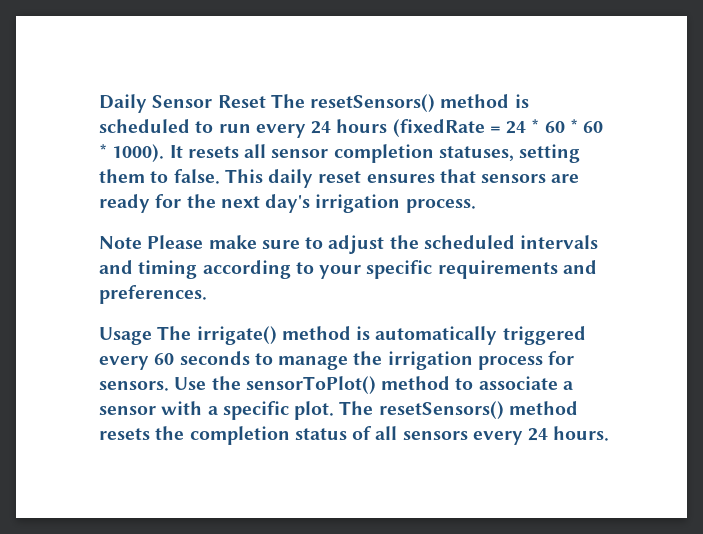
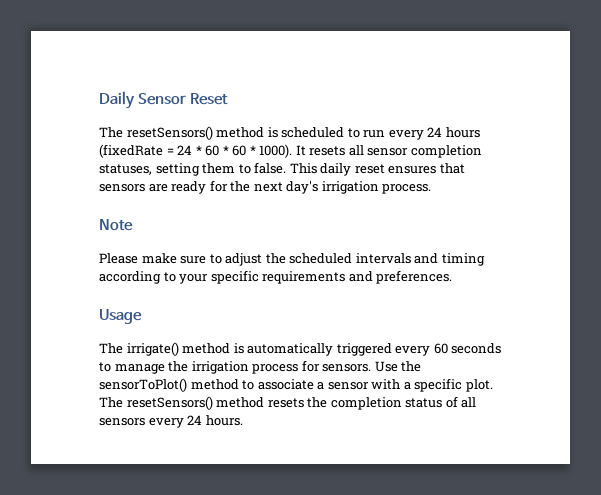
(266, 101) none -> (229, 99) //
(142, 242) none -> (133, 225) //
(152, 336) none -> (142, 316) //

